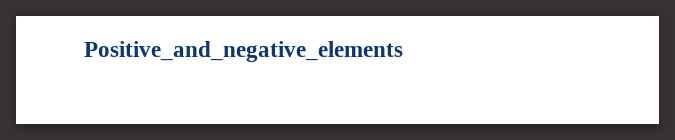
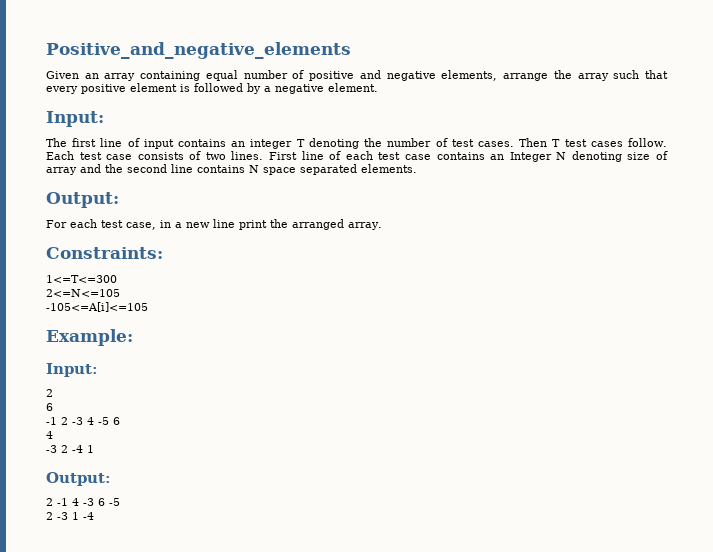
(403, 51) none -> [46,70,669,81] [46,83,378,94] [46,111,104,127] [46,138,668,149] [46,151,668,162] [46,164,417,175] [46,192,119,208] [46,219,382,230] [46,247,163,259] [46,275,117,283] [46,289,120,297] [46,302,148,312] [46,329,133,346] [46,363,98,377] [46,389,53,397] [46,403,53,411] [46,417,120,425] [46,431,53,439] [46,445,94,453] [46,472,111,486] [46,498,120,506] [46,512,94,520] // Given an array containing equal number of positive and negative elements, arrange the array such that every positive element is followed by a negative element. // Input: // The first line of input contains an integer T denoting the number of test cases. Then T test cases follow. Each test case consists of two lines. First line of each test case contains an Integer N denoting size of array and the second line contains N space separated elements. // Output: // For each test case, in a new line print the arranged array. // Constraints: // 1<=T<=300 // 2<=N<=105 // -105<=A[i]<=105 // Example: // Input: // 2 // 6 // -1 2 -3 4 -5 6 // 4 // -3 2 -4 1 // Output: // 2 -1 4 -3 6 -5 // 2 -3 1 -4

